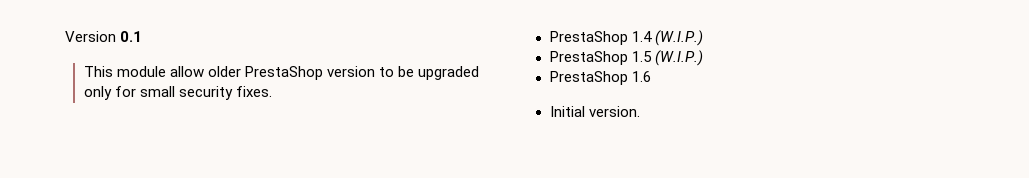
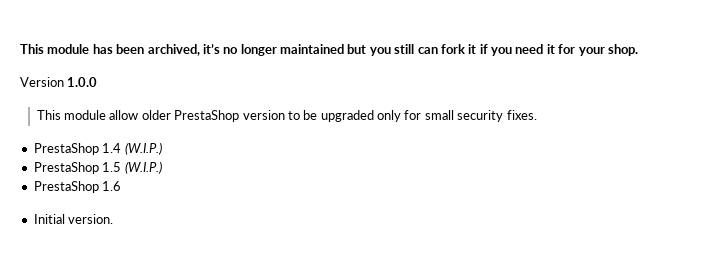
[65,31,143,42] Version 0.1 -> [20,44,638,56] [20,77,98,87] This module has been archived, it’s no longer maintained but you still can fork it if you need it for your shop. // Version 1.0.0

